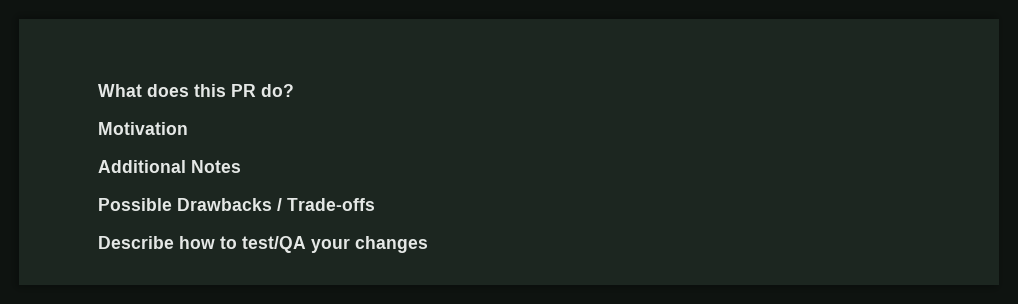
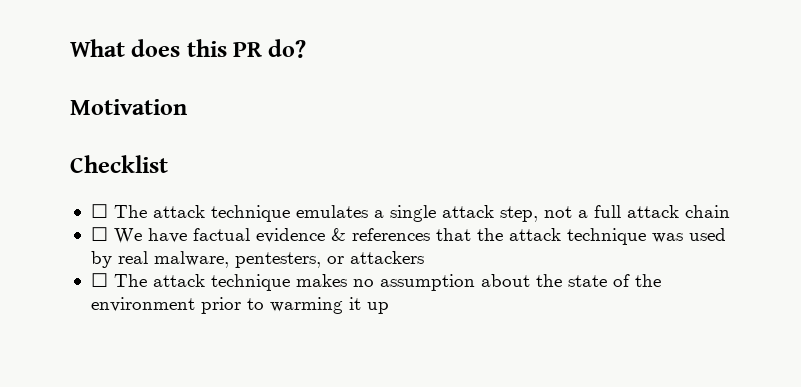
[98,160,241,173] [98,198,375,211] [98,236,428,253] Additional Notes // Possible Drawbacks / Trade-offs // Describe how to test/QA your changes -> [70,155,168,173] [90,204,730,222] [90,227,726,245] [90,251,424,268] [90,273,661,291] [90,297,389,314] Checklist // ☐ The attack technique emulates a single attack step, not a full attack chain // ☐ We have factual evidence & references that the attack technique was used by real malware, pentesters, or attackers // ☐ The attack technique makes no assumption about the state of the environment prior to warming it up

